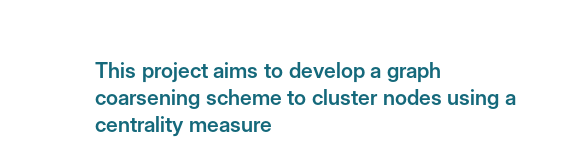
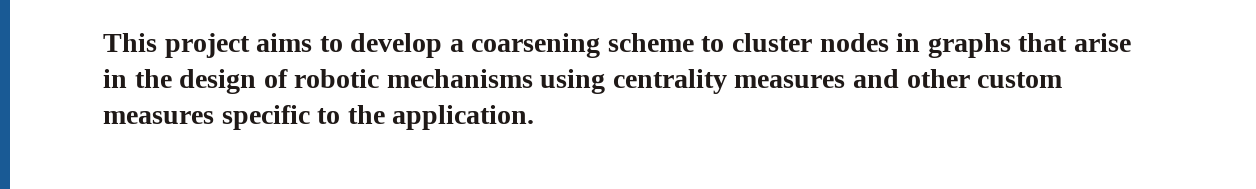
[387,62,442,83] graph -> (464, 45) none
[447,89,517,109] [95,116,272,137] using a centrality measure -> [896,33,1131,58] [103,69,1063,94] [103,105,535,130] in graphs that arise in the design of robotic mechanisms using centrality measures and other custom measures specific to the application.

